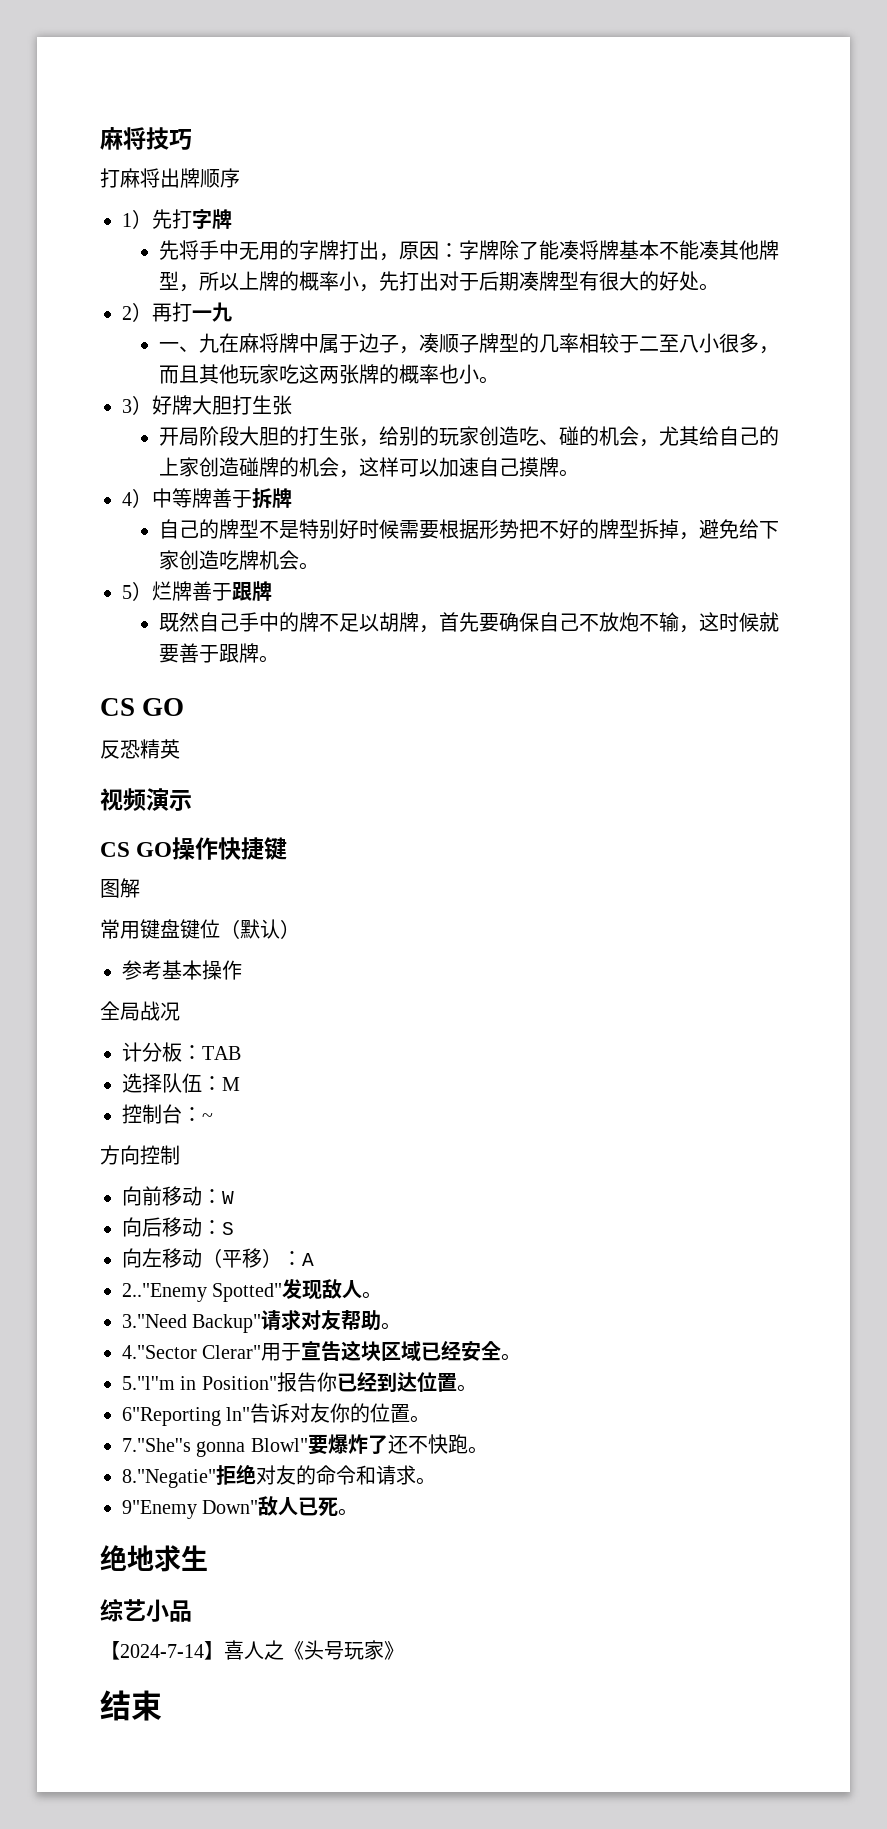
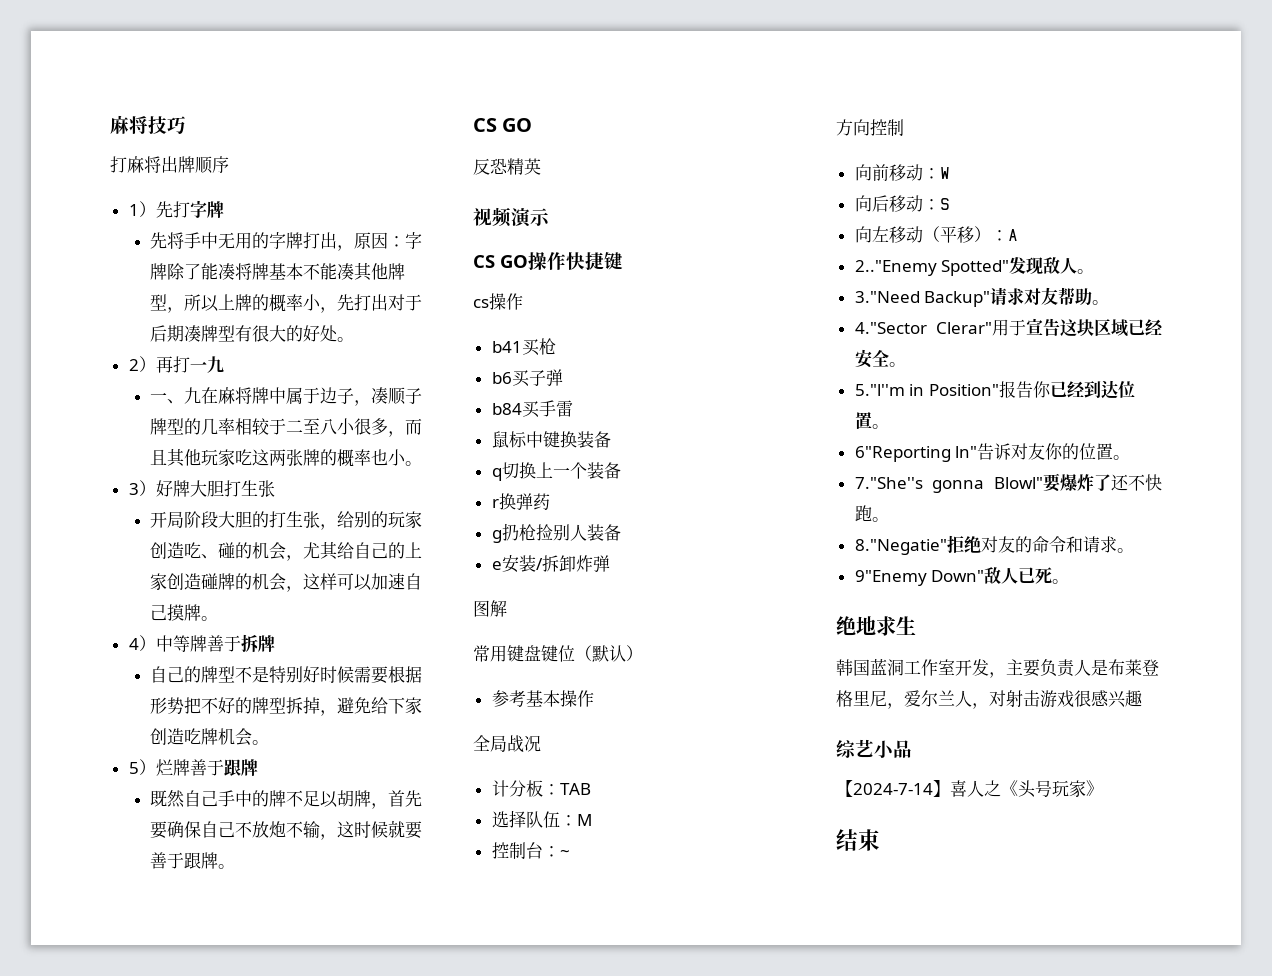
(288, 848) none -> [473,293,523,310] [491,338,556,356] [491,369,563,387] [491,400,573,418] [491,431,611,448] [491,462,621,481] [491,493,550,510] [491,523,621,543] [491,555,610,573] // cs操作 // b41买枪 // b6买子弹 // b84买手雷 // 鼠标中键换装备 // q切换上一个装备 // r换弹药 // g扔枪捡别人装备 // e安装/拆卸炸弹
(208, 1558) none -> [836,658,1159,678] [836,690,1142,709] // 韩国蓝洞工作室开发，主要负责人是布莱登格里尼，爱尔兰人，对射击游戏很感兴趣

